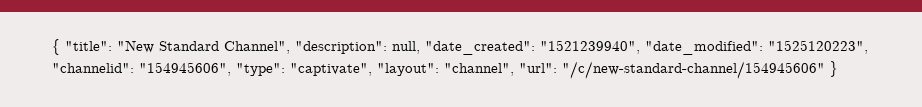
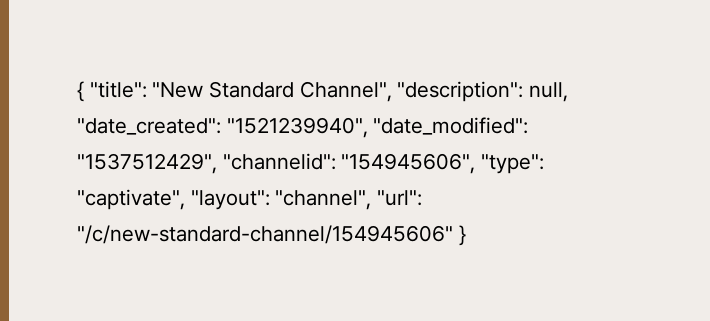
[768,40,868,54] "1525120223", -> [77,153,217,174] "1537512429",

